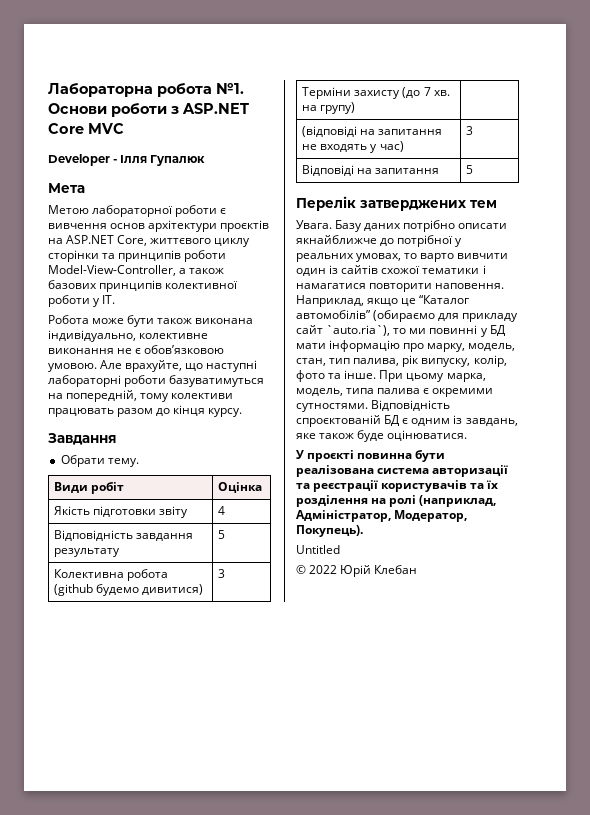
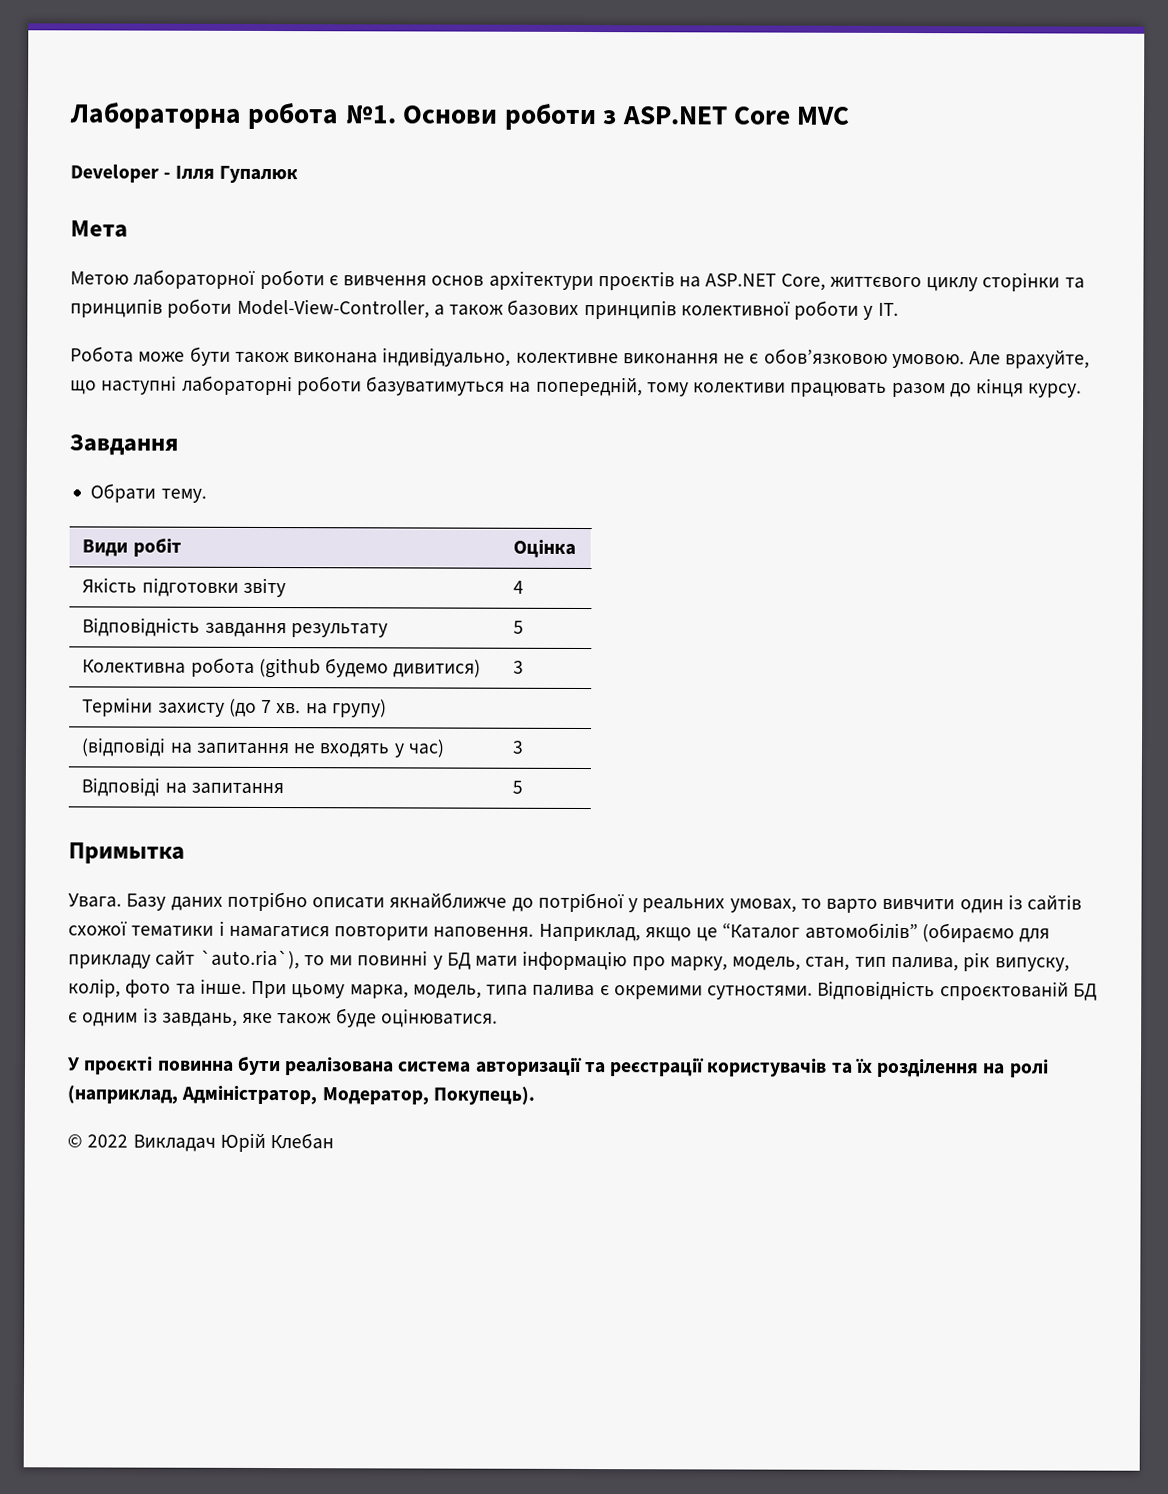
[296,196,497,211] Перелік затверджених тем -> [68,842,185,864] Примытка
[296,545,340,554] // Untitled -> (535, 1095) none
(338, 569) none -> [132,1134,216,1152] Викладач

